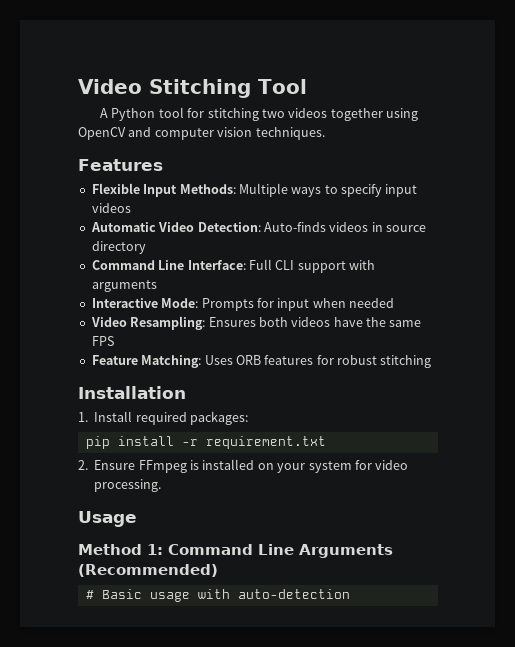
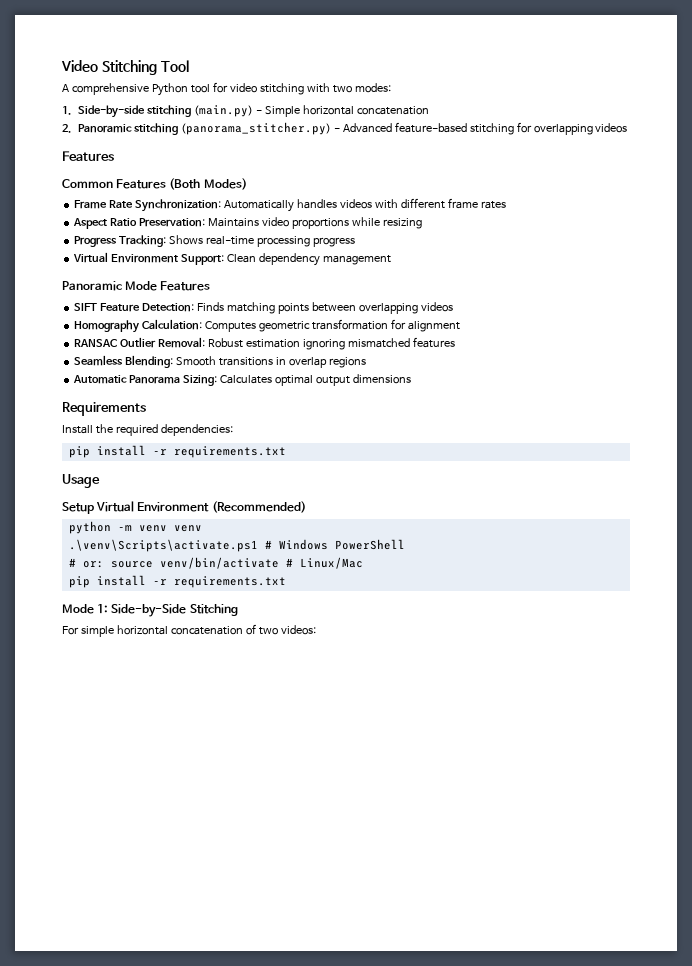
(109, 113) none -> [71,83,149,95] comprehensive
[207,108,419,121] [78,127,325,140] [78,159,163,171] [91,183,418,197] [91,203,131,213] [90,222,426,232] [91,241,146,254] [91,259,375,273] [91,280,157,292] [91,298,394,311] [90,316,422,330] [91,336,114,346] [91,355,432,368] [78,386,186,399] [78,411,248,425] [85,436,326,449] [78,459,409,473] [94,479,162,492] [78,511,137,527] [78,544,393,558] [78,564,218,577] [85,589,350,602] stitching two videos together using OpenCV and computer vision techniques. // Features // Flexible Input Methods: Multiple ways to specify input videos // Automatic Video Detection: Auto-finds videos in source directory // Command Line Interface: Full CLI support with arguments // Interactive Mode: Prompts for input when needed // Video Resampling: Ensures both videos have the same FPS // Feature Matching: Uses ORB features for robust stitching // Installation // 1. Install required packages: // pip install -r requirement.txt // 2. Ensure FFmpeg is installed on your system for video processing. // Usage // Method 1: Command Line Arguments (Recommended) // # Basic usage with auto-detection -> [229,83,391,95] [62,105,429,118] [62,122,628,135] [62,151,114,161] [62,178,247,190] [74,198,506,212] [73,217,422,229] [74,235,355,247] [73,252,391,266] [62,281,211,291] [74,302,453,314] [74,319,460,333] [74,337,455,350] [74,355,366,368] [73,374,411,386] [62,402,146,416] [62,424,233,436] [68,445,286,458] [62,474,100,488] [62,501,306,514] [68,521,202,534] [68,539,405,552] [68,557,363,569] [68,575,286,588] [62,604,238,617] [62,624,316,637] video stitching with two modes: // 1. Side-by-side stitching (main.py) - Simple horizontal concatenation // 2. Panoramic stitching (panorama_stitcher.py) - Advanced feature-based stitching for overlapping videos // Features // Common Features (Both Modes) // Frame Rate Synchronization: Automatically handles videos with different frame rates // Aspect Ratio Preservation: Maintains video proportions while resizing // Progress Tracking: Shows real-time processing progress // Virtual Environment Support: Clean dependency management // Panoramic Mode Features // SIFT Feature Detection: Finds matching points between overlapping videos // Homography Calculation: Computes geometric transformation for alignment // RANSAC Outlier Removal: Robust estimation ignoring mismatched features // Seamless Blending: Smooth transitions in overlap regions // Automatic Panorama Sizing: Calculates optimal output dimensions // Requirements // Install the required dependencies: // pip install -r requirements.txt // Usage // Setup Virtual Environment (Recommended) // python -m venv venv // .\venv\Scripts\activate.ps1 # Windows PowerShell // # or: source venv/bin/activate # Linux/Mac // pip install -r requirements.txt // Mode 1: Side-by-Side Stitching // For simple horizontal concatenation of two videos:

